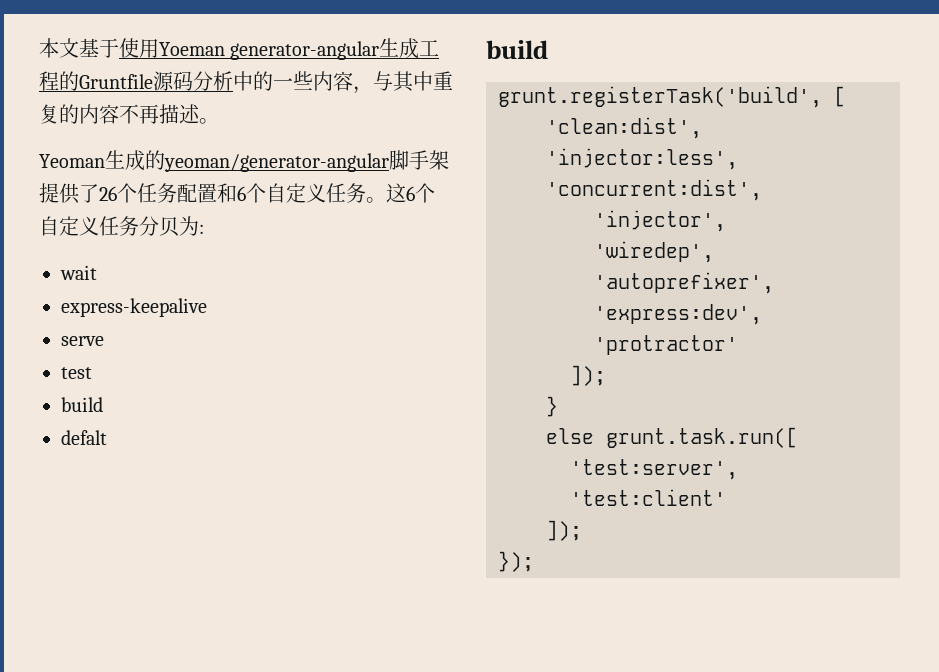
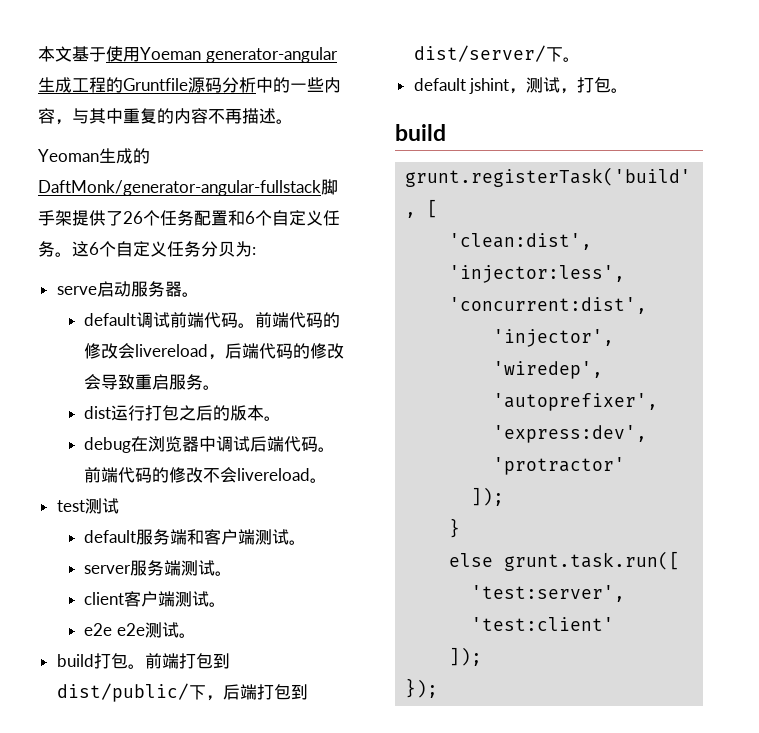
[164,153,389,172] yeoman/generator-angular -> [38,180,321,196] DaftMonk/generator-angular-fullstack
[60,265,97,280] [61,298,207,317] [61,336,104,346] [61,367,92,379] [61,397,103,412] [61,430,107,445] wait // express-keepalive // serve // test // build // defalt -> [56,281,199,297] [84,312,341,328] [84,343,345,360] [84,374,221,390] [84,405,282,421] [84,436,336,453] [84,467,328,483] [56,498,119,514] [84,529,307,545] [84,560,233,576] [84,591,227,607] [84,622,197,638] [56,653,230,669] [56,683,308,702] [413,45,580,62] [413,77,629,94] serve启动服务器。 // default调试前端代码。前端代码的修改会livereload，后端代码的修改会导致重启服务。 // dist运行打包之后的版本。 // debug在浏览器中调试后端代码。前端代码的修改不会livereload。 // test测试 // default服务端和客户端测试。 // server服务端测试。 // client客户端测试。 // e2e e2e测试。 // build打包。前端打包到dist/public/下，后端打包到dist/server/下。 // default jshint，测试，打包。

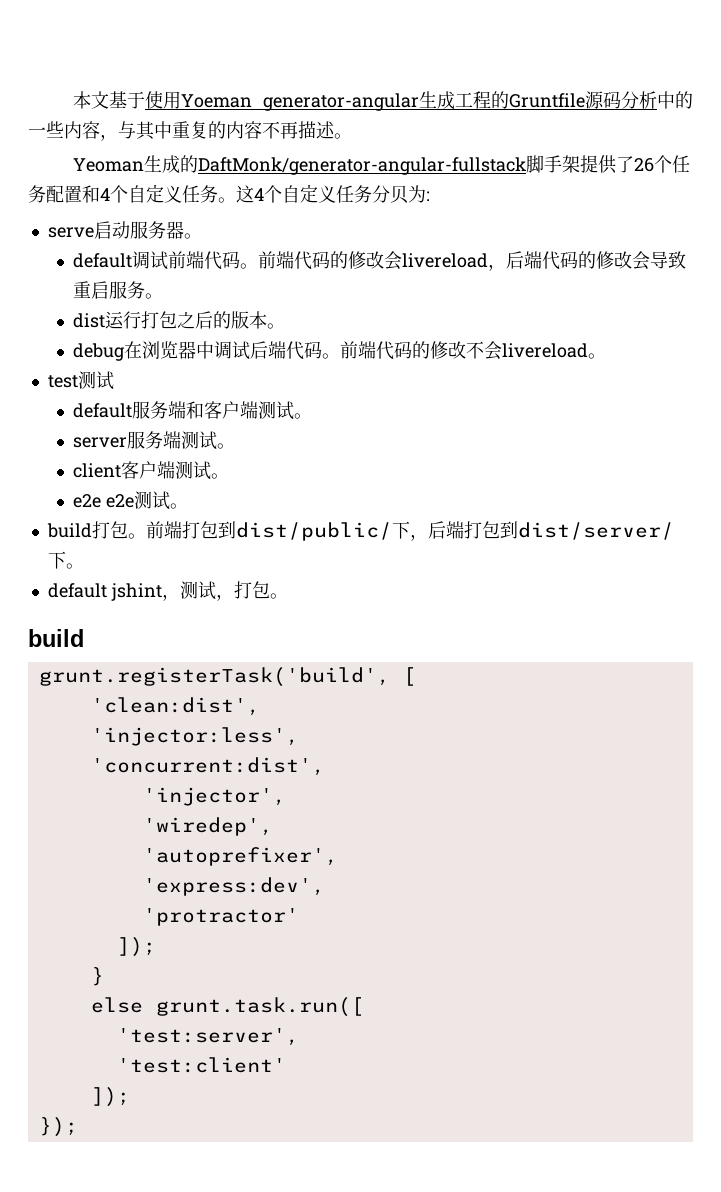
[245,211,255,224] 6 -> [100,188,110,201] 4
[89,242,99,255] 6 -> [254,188,264,201] 4

